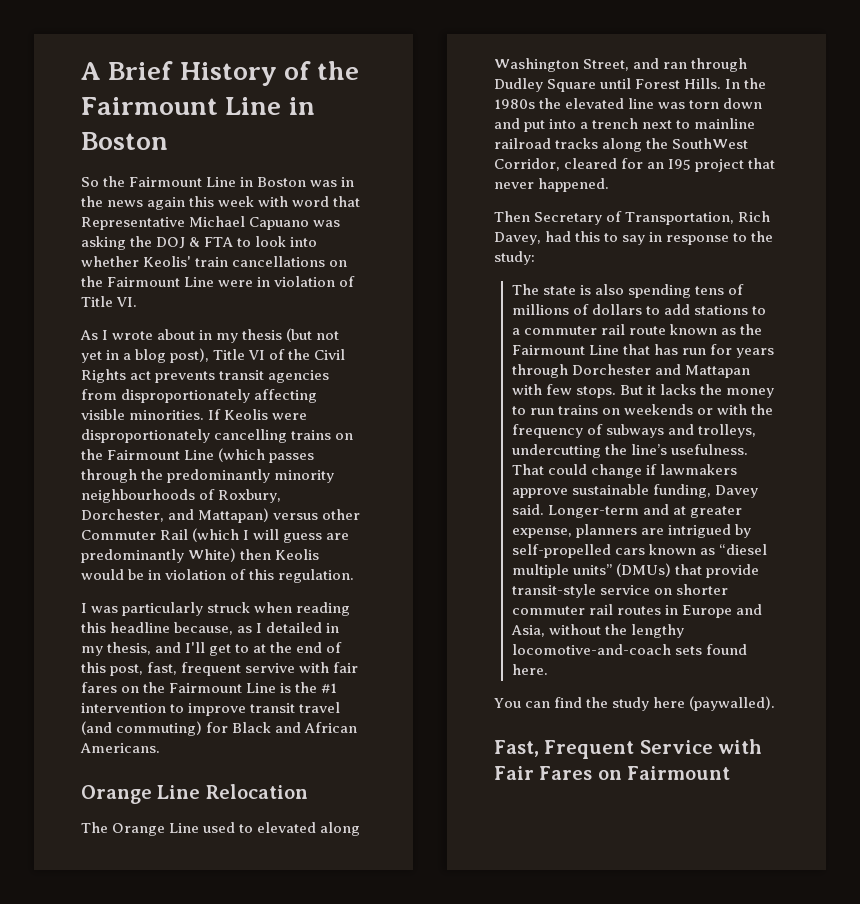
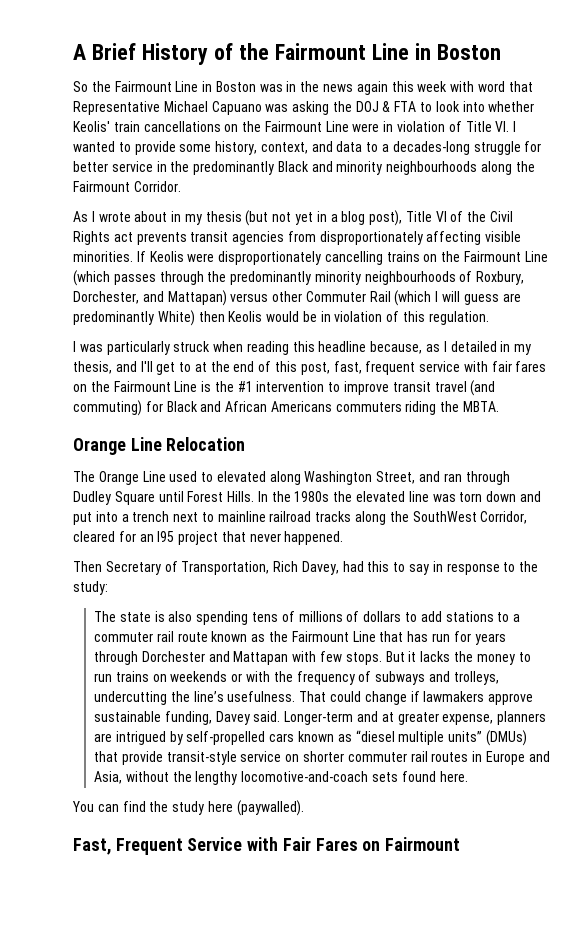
(138, 302) none -> [513,121,517,132] [73,141,542,155] [73,161,535,175] [73,181,181,192] I wanted to provide some history, context, and data to a decades-long struggle for better service in the predominantly Black and minority neighbourhoods along the Fairmount Corridor.
[245,663,296,673] servive -> [419,361,461,372] service
[80,743,160,753] Americans. -> [270,401,500,415] Americans commuters riding the MBTA.

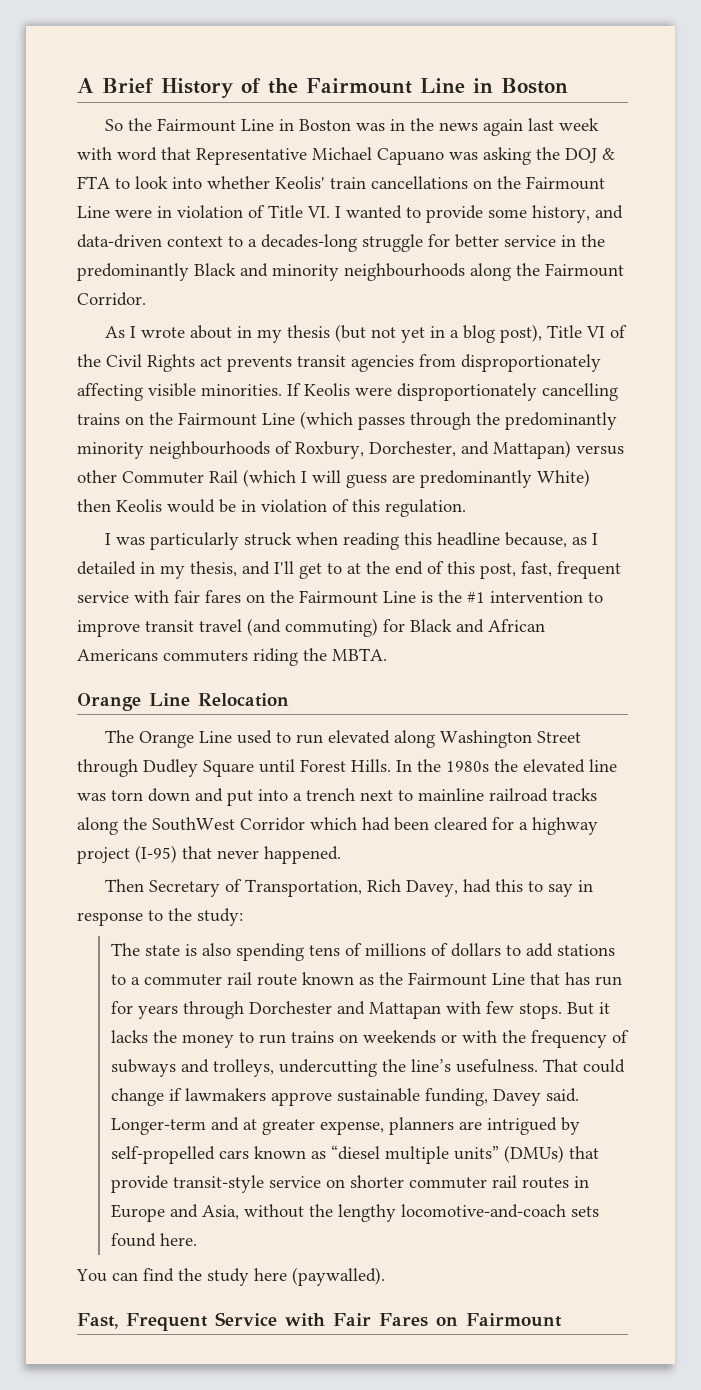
[391,81,414,92] this -> [527,118,554,131] last
[260,141,363,154] context, and data -> [595,205,623,219] [77,234,223,248] and data-driven context
(214, 477) none -> [295,734,323,744] run
[376,471,462,484] Street, and ran -> [536,731,581,743] Street
[480,511,528,524] [73,531,219,545] Corridor, cleared for an I95 project -> [240,817,598,835] [77,845,177,864] Corridor which had been cleared for a highway project (I-95)

